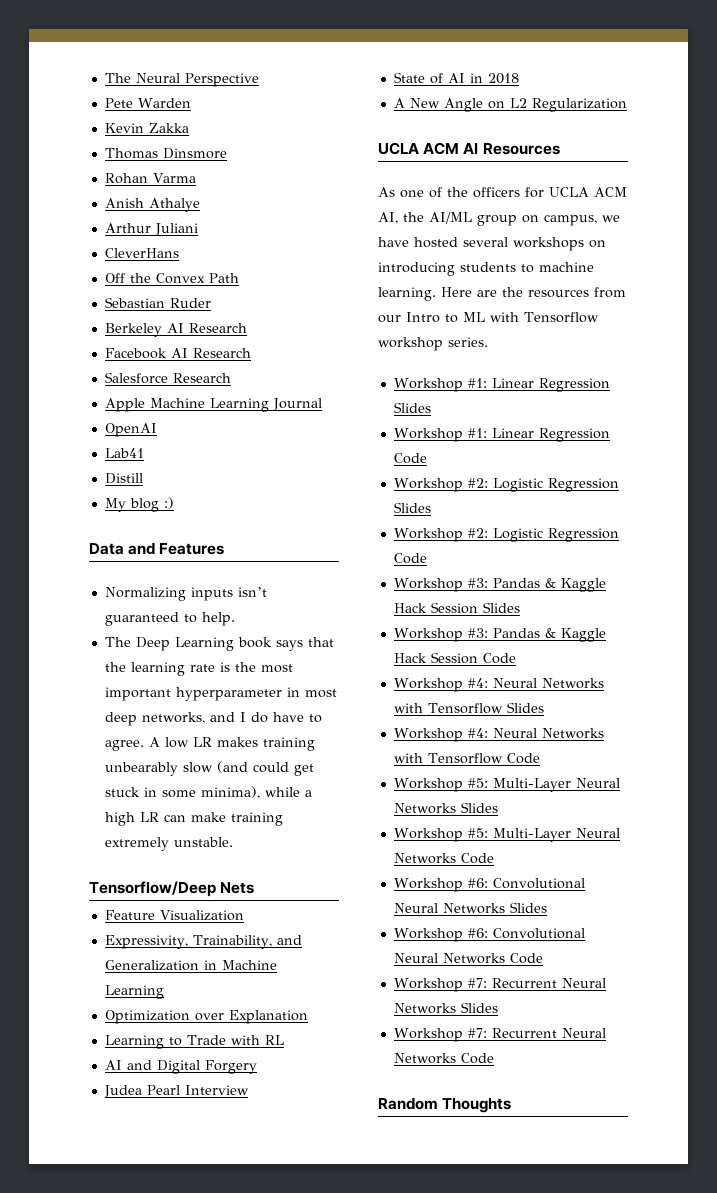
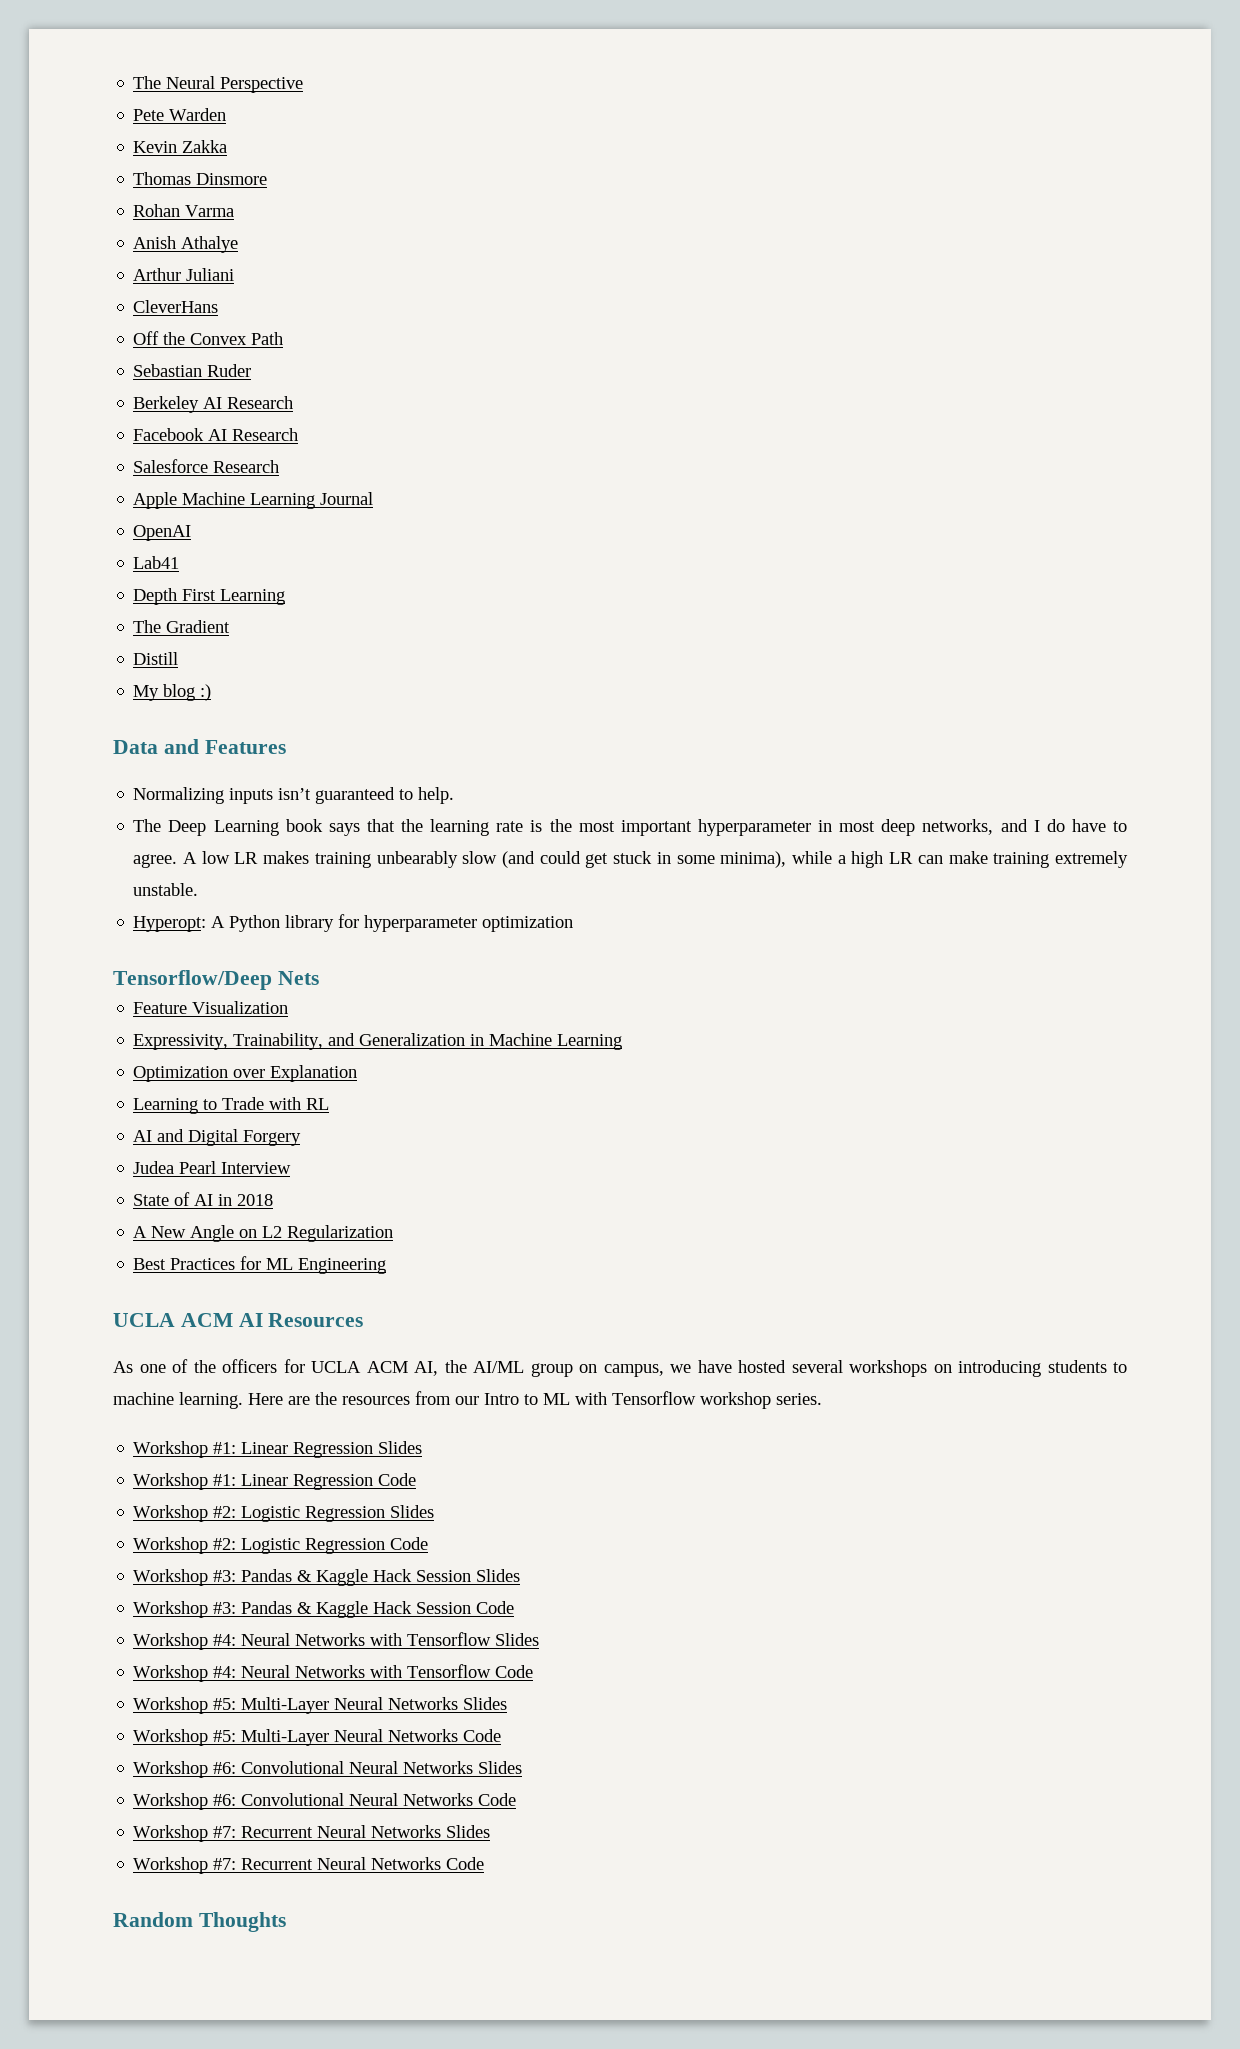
(144, 453) none -> [133,588,286,605] [133,620,231,633] // Depth First Learning // The Gradient
(233, 842) none -> [133,914,574,932] // Hyperopt: A Python library for hyperparameter optimization
(627, 105) none -> [133,1256,387,1274] // Best Practices for ML Engineering

